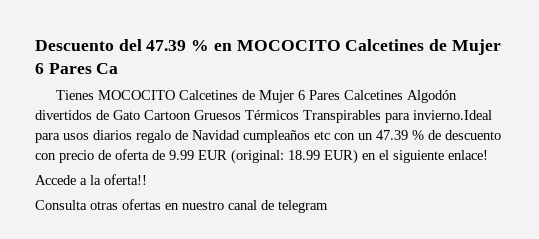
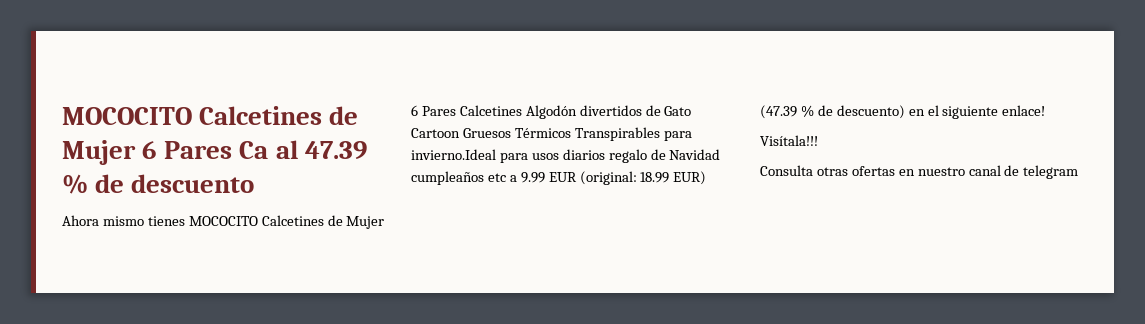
[35,39,232,51] Descuento del 47.39 % en -> (62, 116) none
[56,90,95,100] // Tienes -> [275,140,367,159] [62,174,255,194] [62,215,185,226] al 47.39 % de descuento // Ahora mismo tienes
[334,130,501,140] [35,149,165,163] con un 47.39 % de descuento con precio de oferta de -> [509,175,517,182] a
(358, 156) none -> [760,105,905,119] (47.39 % de descuento)
[35,174,147,185] Accede a la oferta!! -> [760,135,818,146] Visítala!!!

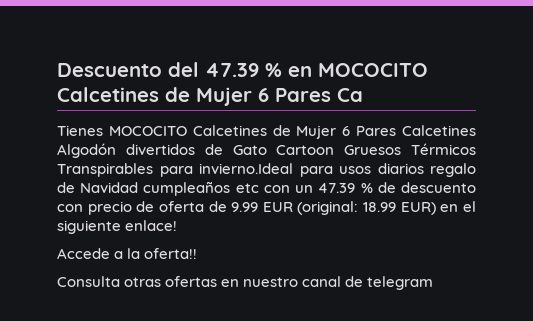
(62, 116) none -> [57,62,312,77] Descuento del 47.39 % en
[275,140,367,159] [62,174,255,194] [62,215,185,226] al 47.39 % de descuento // Ahora mismo tienes -> [57,125,103,136] // Tienes
[509,175,517,182] a -> [263,182,477,193] [57,201,227,215] con un 47.39 % de descuento con precio de oferta de
[760,105,905,119] (47.39 % de descuento) -> (436, 208) none
[760,135,818,146] Visítala!!! -> [57,248,198,259] Accede a la oferta!!

